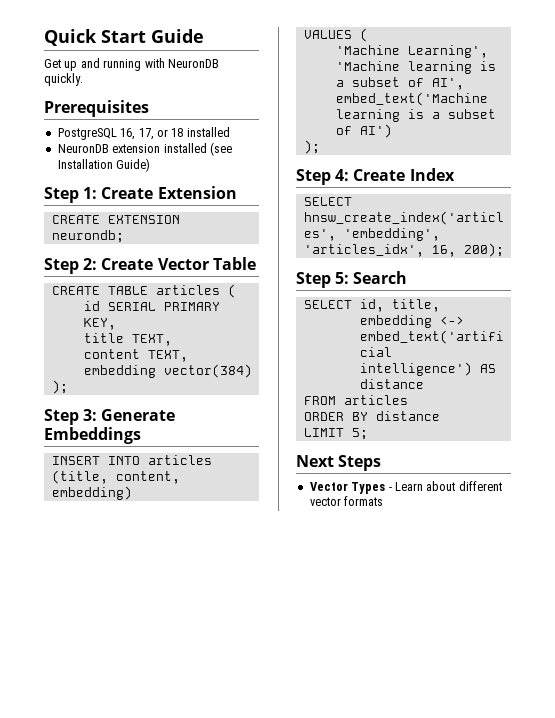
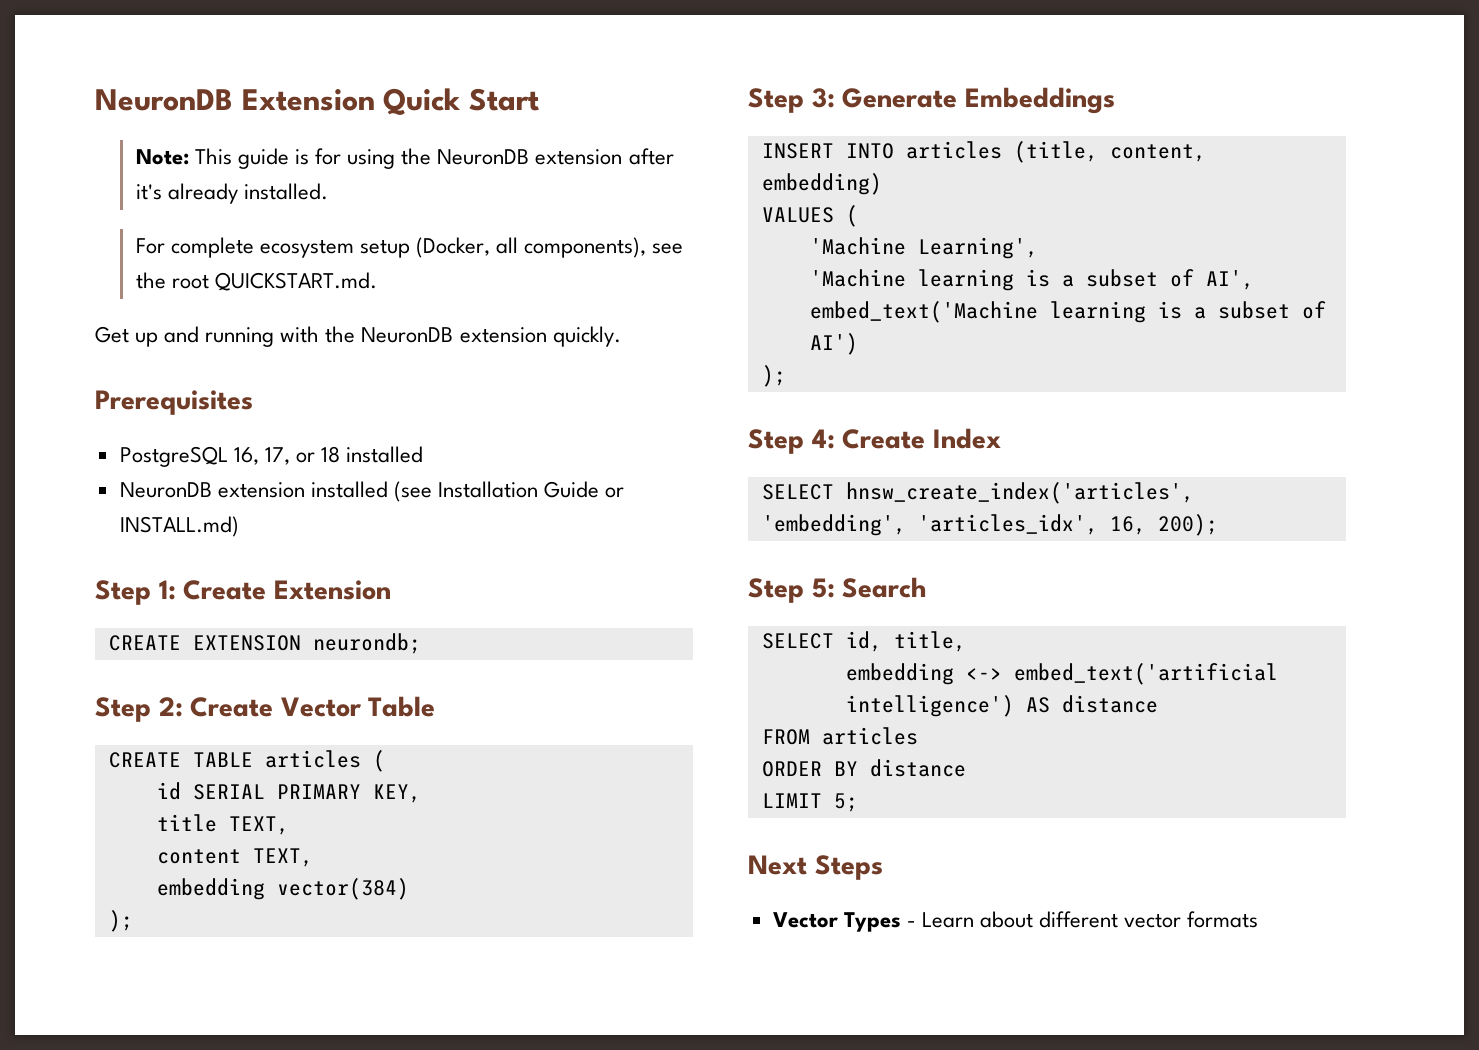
(44, 37) none -> [95,89,375,111] NeuronDB Extension
[151,29,204,43] Guide -> [135,148,674,169] [135,183,328,204] [135,237,684,258] [135,272,377,291] // Note: This guide is for using the NeuronDB extension after it's already installed. // For complete ecosystem setup (Docker, all components), see the root QUICKSTART.md.
[167,59,219,68] NeuronDB -> [325,326,547,343] the NeuronDB extension
[116,158,151,172] Guide) -> [544,481,625,498] [119,516,239,537] Guide or INSTALL.md)

